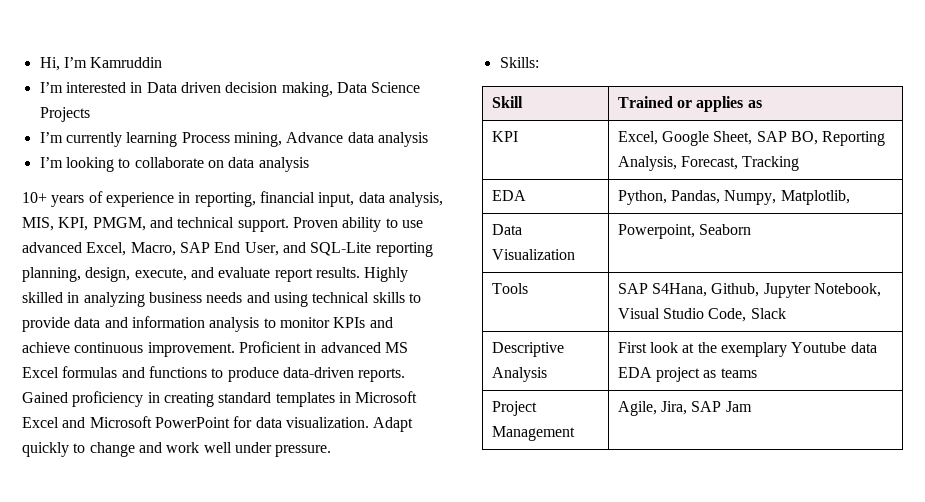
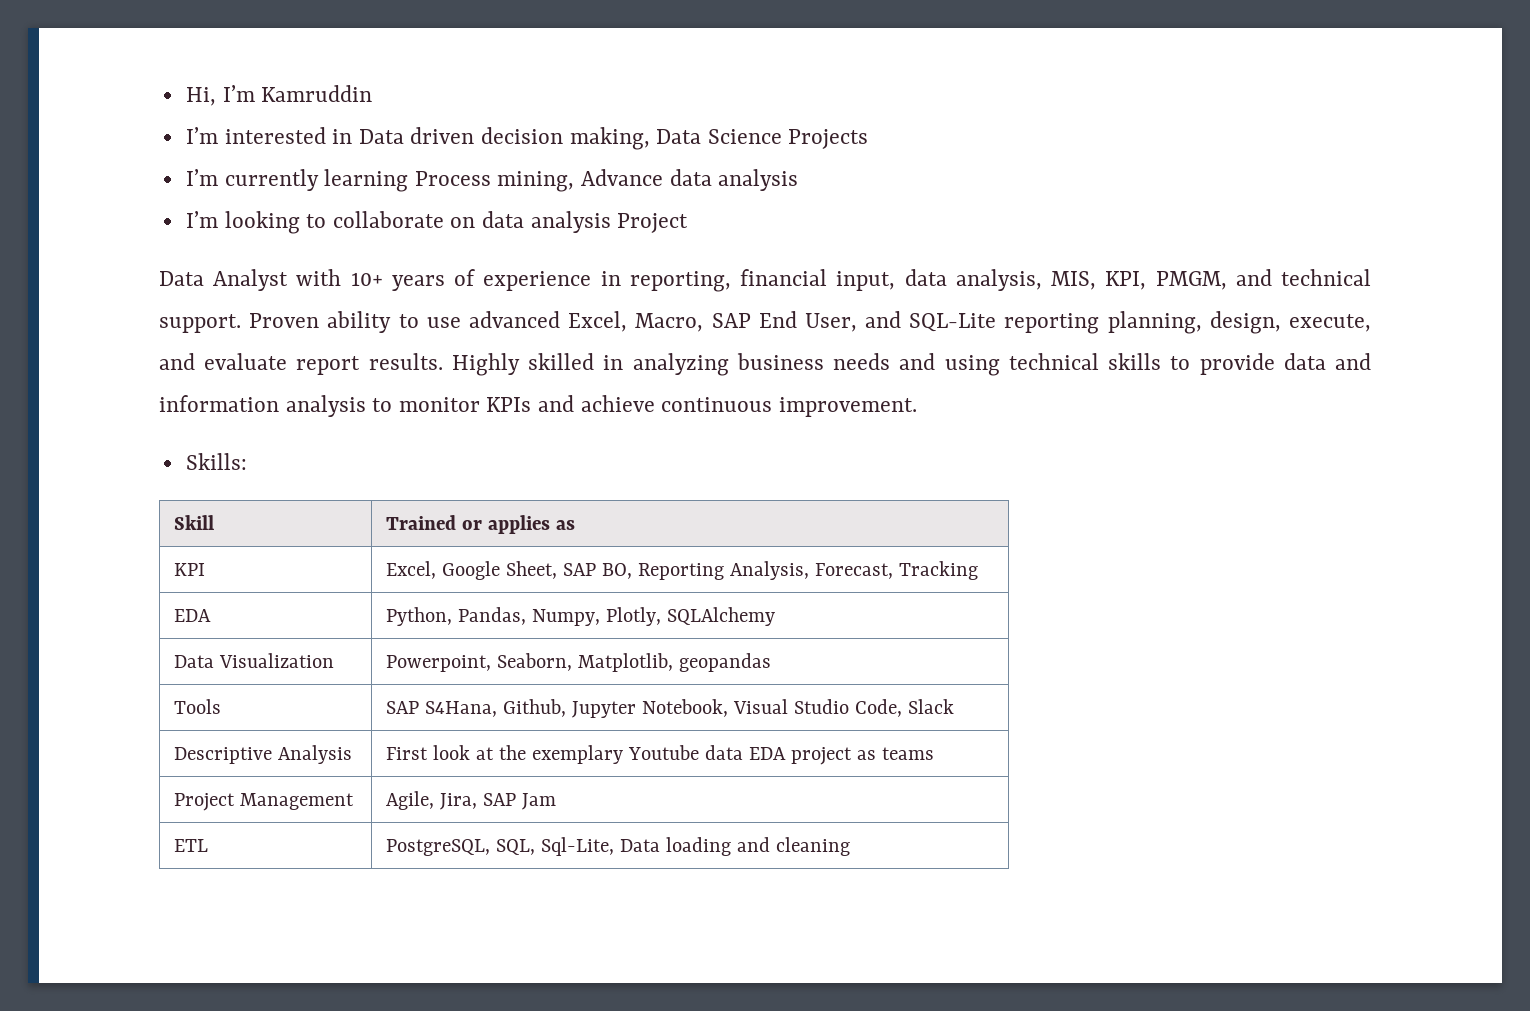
(309, 164) // -> [617,213,689,233] [159,269,342,291] Project // Data Analyst with
[238,341,408,353] [22,366,406,382] [22,391,418,407] [22,416,414,432] [22,442,332,457] Proficient in advanced MS Excel formulas and functions to produce data-driven reports. Gained proficiency in creating standard templates in Microsoft Excel and Microsoft PowerPoint for data visualization. Adapt quickly to change and work well under pressure. -> (917, 407) none
[780,190,850,205] Matplotlib, -> [606,607,776,626] Plotly, SQLAlchemy
[698,224,751,235] Seaborn -> [497,653,772,672] Seaborn, Matplotlib, geopandas
(752, 406) none -> [174,839,209,852] [386,837,850,856] // ETL | PostgreSQL, SQL, Sql-Lite, Data loading and cleaning

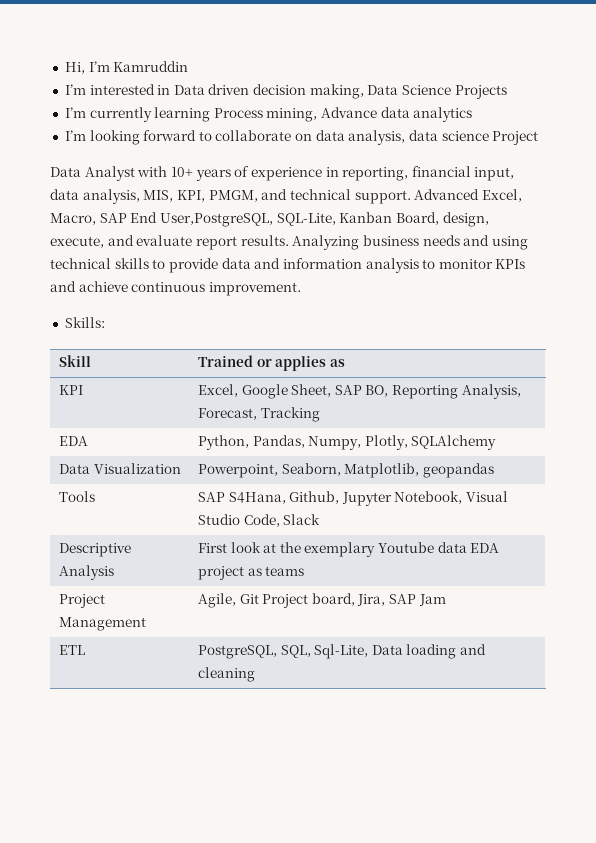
[718,169,799,191] analysis -> [413,107,473,122] analytics
(300, 222) none -> [143,130,197,141] forward
[530,211,611,233] analysis -> [348,130,489,145] analysis, data science
[249,311,1202,334] Proven ability to use advanced Excel, Macro, SAP End User, and SQL-Lite reporting planning, -> [414,189,522,202] [50,212,439,227] Advanced Excel, Macro, SAP End User,PostgreSQL, SQL-Lite, Kanban Board,
[451,353,729,376] Highly skilled in analyzing -> [292,235,360,250] Analyzing
(435, 800) none -> [239,593,355,608] Git Project board,

